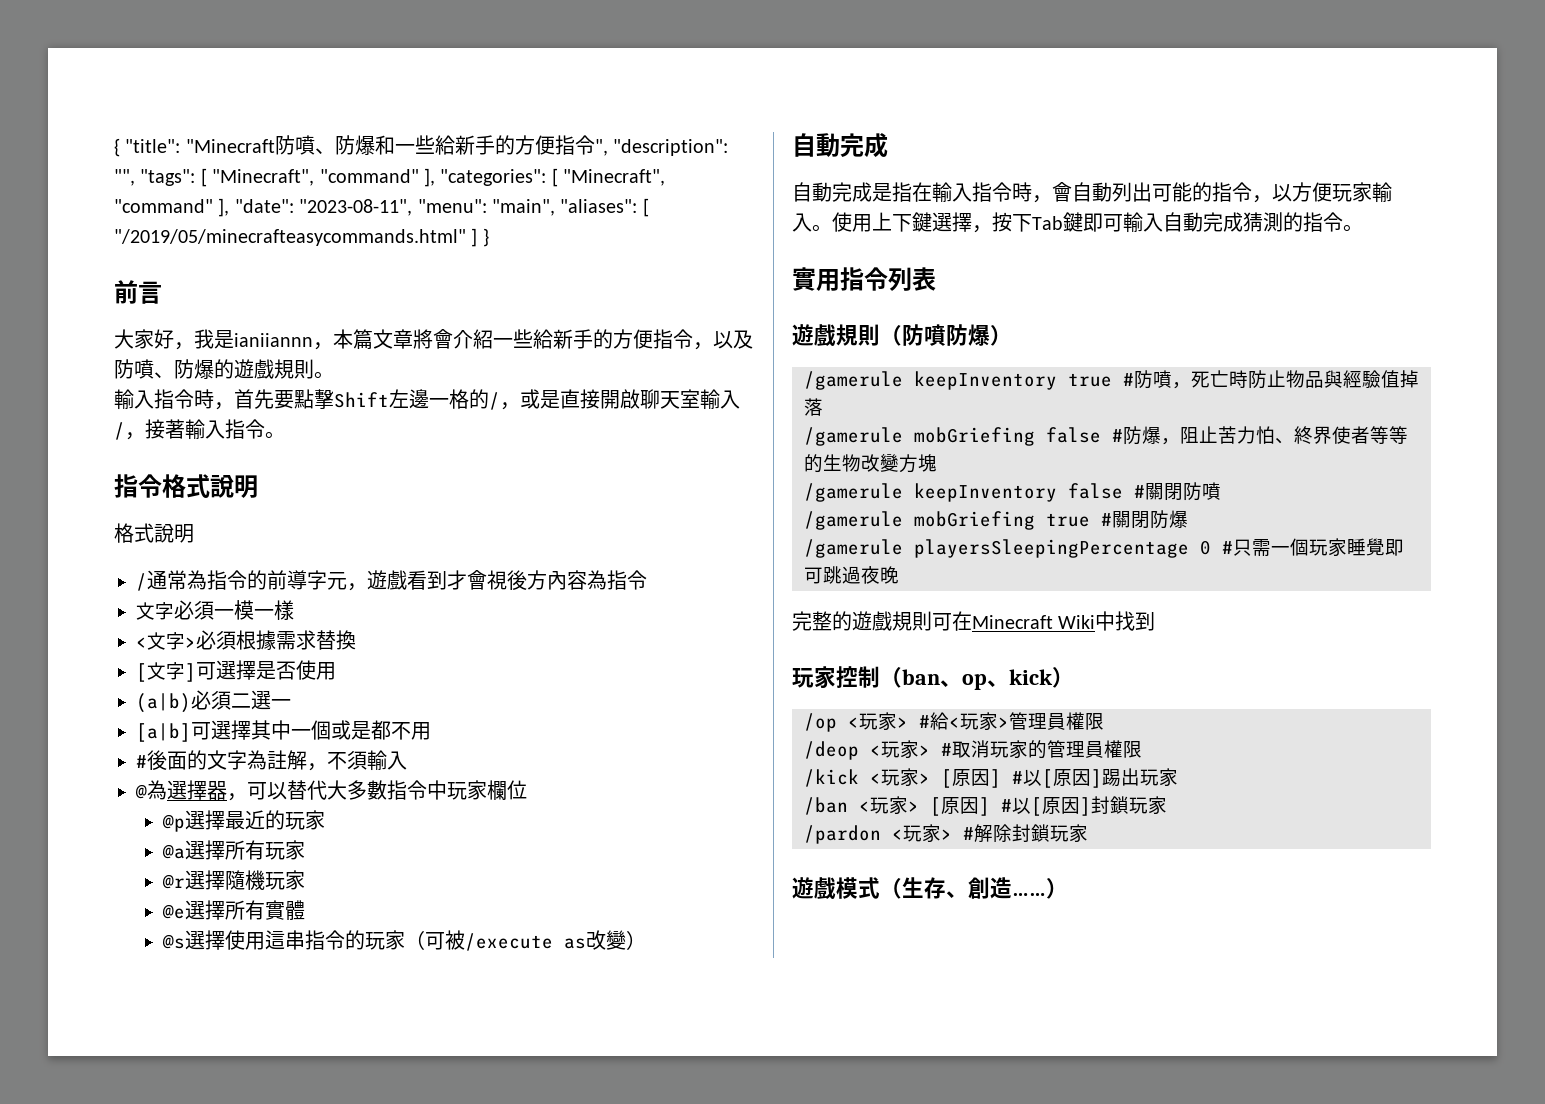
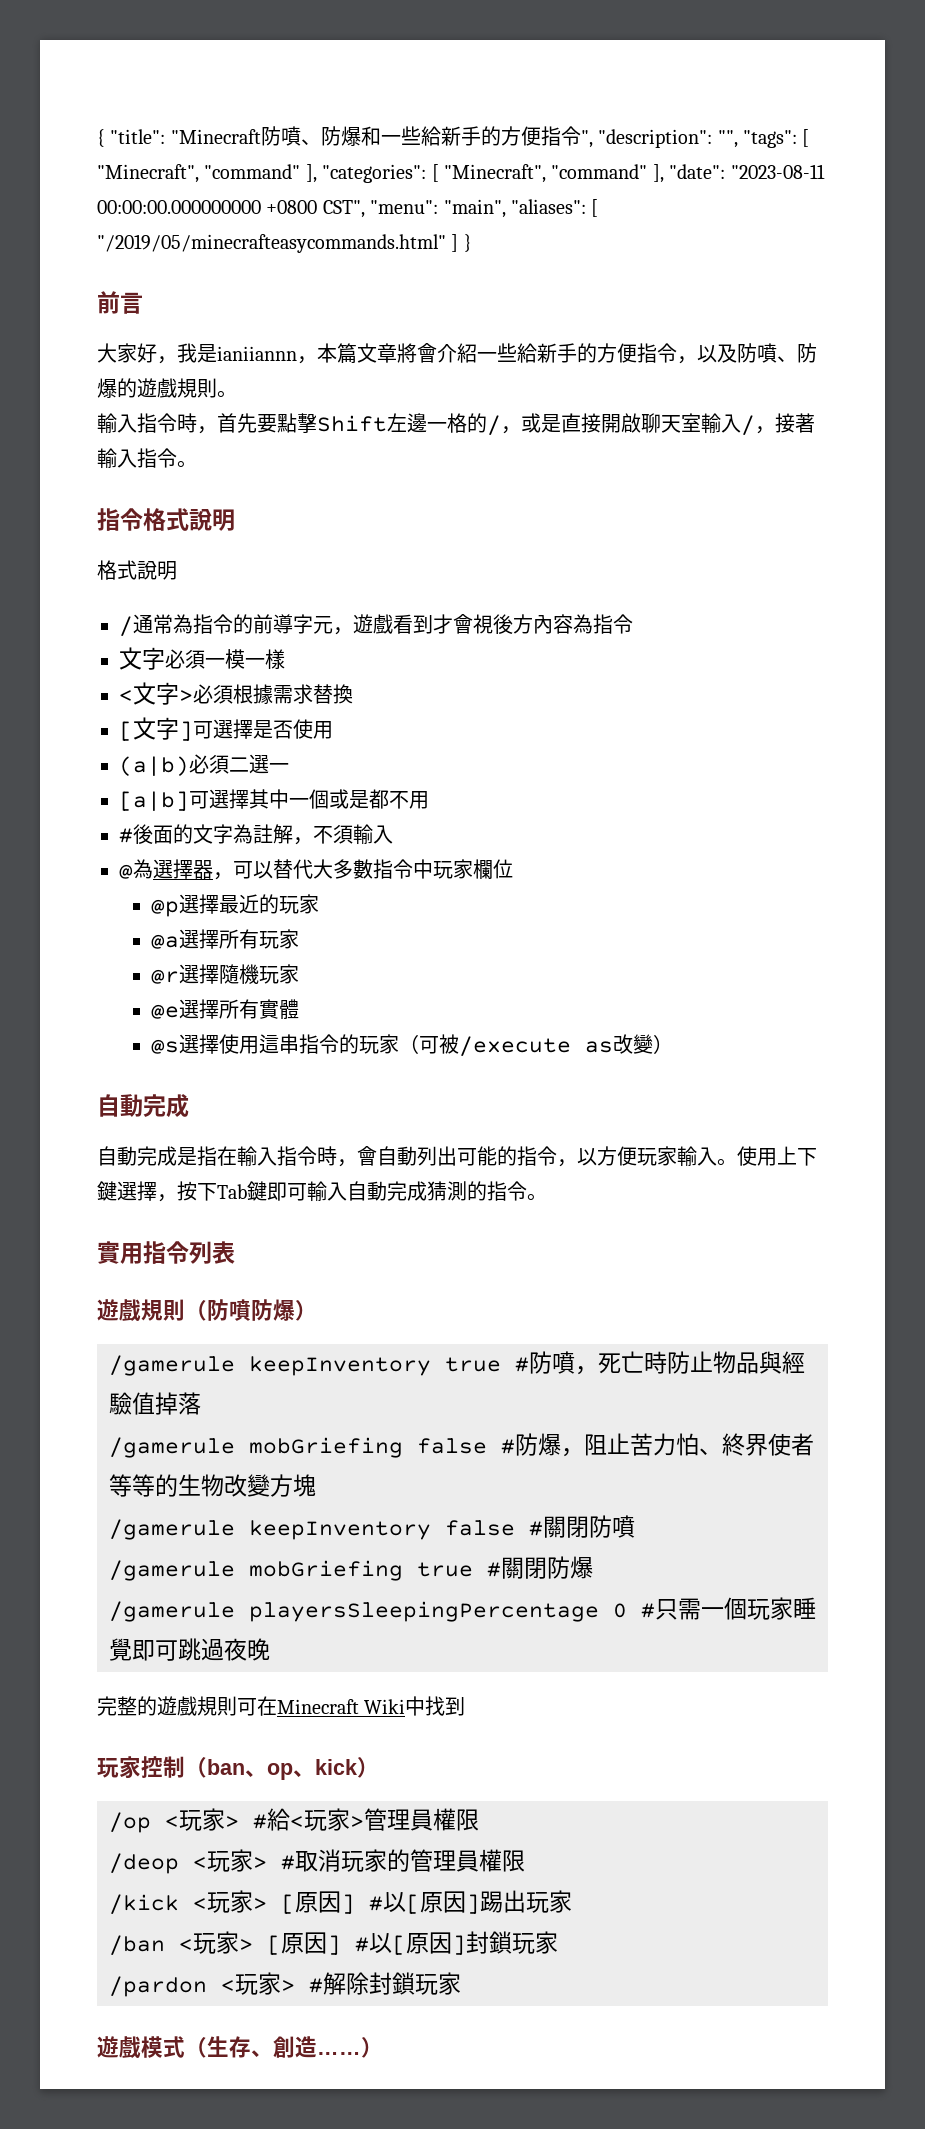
[299,199,413,216] "2023-08-11", -> [730,164,825,179] [97,200,365,218] "2023-08-11 00:00:00.000000000 +0800 CST",

